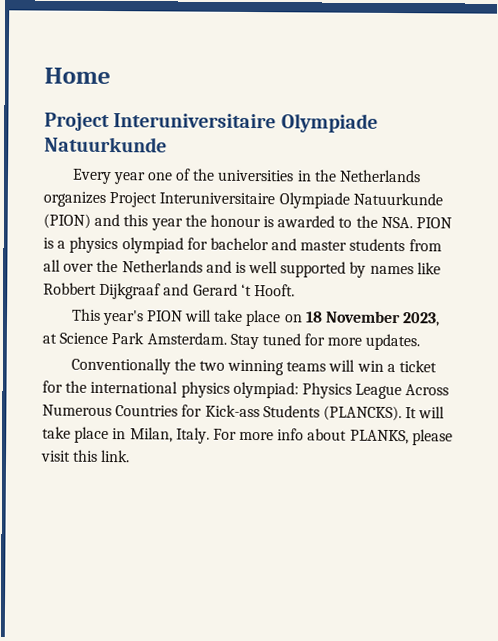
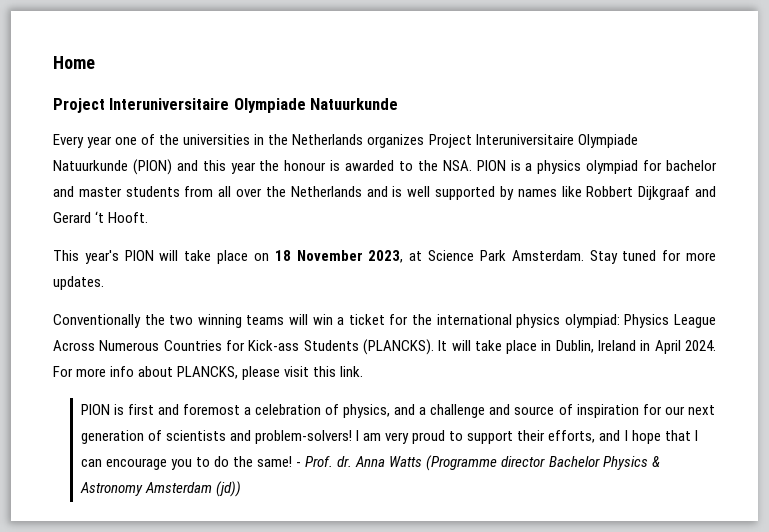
[129,427,210,444] Milan, Italy. -> [555,340,716,354] Dublin, Ireland in April 2024.
[349,429,409,445] PLANKS, -> [177,366,239,379] PLANCKS,
(131, 456) none -> [80,404,715,418] [80,430,698,444] [80,455,660,471] [79,481,241,497] // PION is first and foremost a celebration of physics, and a challenge and source of inspiration for our next generation of scientists and problem-solvers! I am very proud to support their efforts, and I hope that I can encourage you to do the same! - Prof. dr. Anna Watts (Programme director Bachelor Physics & Astronomy Amsterdam (jd))

